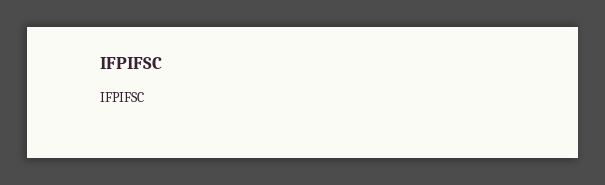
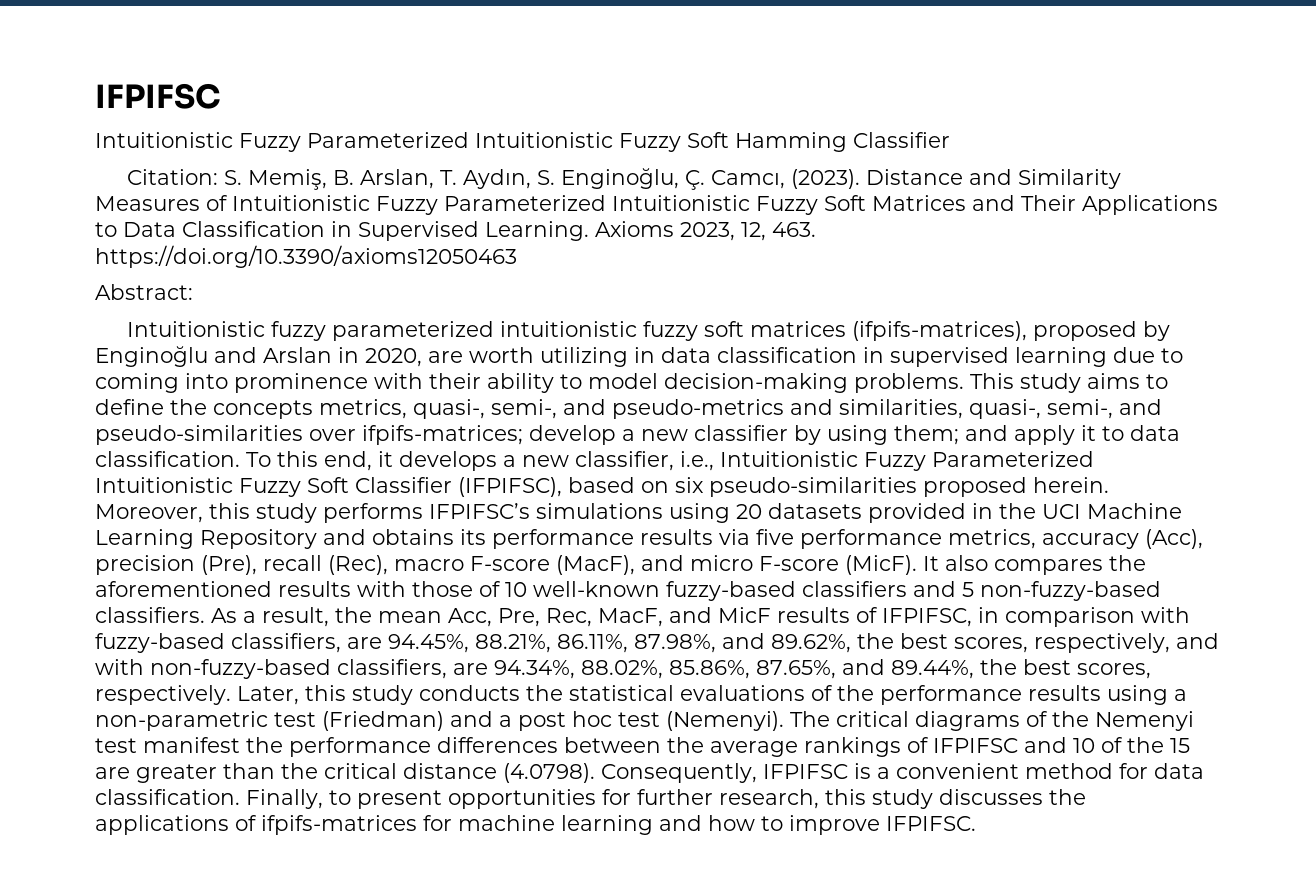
[100,92,144,102] IFPIFSC -> [95,132,950,152] [127,168,1122,190] [95,195,1218,215] [95,221,816,241] [95,245,517,268] [95,284,193,300] [127,321,1171,341] [95,346,1183,367] [95,373,1168,393] [95,399,1162,419] [95,425,1180,445] [95,451,1094,471] [95,477,1109,497] [95,503,1182,523] [95,529,1203,549] [95,555,1146,575] [95,581,1161,601] [95,607,1190,627] [95,633,1219,653] [95,659,1151,679] [95,685,1187,705] [95,711,1194,731] [95,737,1190,757] [95,763,1204,783] [95,789,1086,809] [95,815,976,835] Intuitionistic Fuzzy Parameterized Intuitionistic Fuzzy Soft Hamming Classifier // Citation: S. Memiş, B. Arslan, T. Aydın, S. Enginoğlu, Ç. Camcı, (2023). Distance and Similarity Measures of Intuitionistic Fuzzy Parameterized Intuitionistic Fuzzy Soft Matrices and Their Applications to Data Classification in Supervised Learning. Axioms 2023, 12, 463. https://doi.org/10.3390/axioms12050463 // Abstract: // Intuitionistic fuzzy parameterized intuitionistic fuzzy soft matrices (ifpifs-matrices), proposed by Enginoğlu and Arslan in 2020, are worth utilizing in data classification in supervised learning due to coming into prominence with their ability to model decision-making problems. This study aims to define the concepts metrics, quasi-, semi-, and pseudo-metrics and similarities, quasi-, semi-, and pseudo-similarities over ifpifs-matrices; develop a new classifier by using them; and apply it to data classification. To this end, it develops a new classifier, i.e., Intuitionistic Fuzzy Parameterized Intuitionistic Fuzzy Soft Classifier (IFPIFSC), based on six pseudo-similarities proposed herein. Moreover, this study performs IFPIFSC’s simulations using 20 datasets provided in the UCI Machine Learning Repository and obtains its performance results via five performance metrics, accuracy (Acc), precision (Pre), recall (Rec), macro F-score (MacF), and micro F-score (MicF). It also compares the aforementioned results with those of 10 well-known fuzzy-based classifiers and 5 non-fuzzy-based classifiers. As a result, the mean Acc, Pre, Rec, MacF, and MicF results of IFPIFSC, in comparison with fuzzy-based classifiers, are 94.45%, 88.21%, 86.11%, 87.98%, and 89.62%, the best scores, respectively, and with non-fuzzy-based classifiers, are 94.34%, 88.02%, 85.86%, 87.65%, and 89.44%, the best scores, respectively. Later, this study conducts the statistical evaluations of the performance results using a non-parametric test (Friedman) and a post hoc test (Nemenyi). The critical diagrams of the Nemenyi test manifest the performance differences between the average rankings of IFPIFSC and 10 of the 15 are greater than the critical distance (4.0798). Consequently, IFPIFSC is a convenient method for data classification. Finally, to present opportunities for further research, this study discusses the applications of ifpifs-matrices for machine learning and how to improve IFPIFSC.

